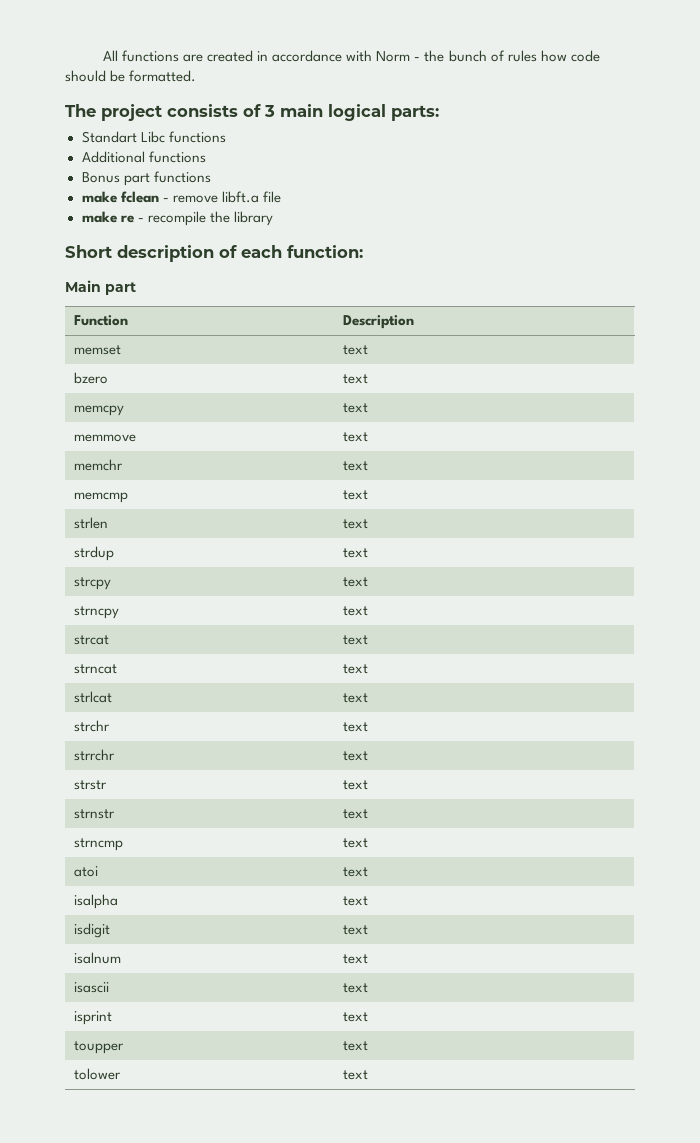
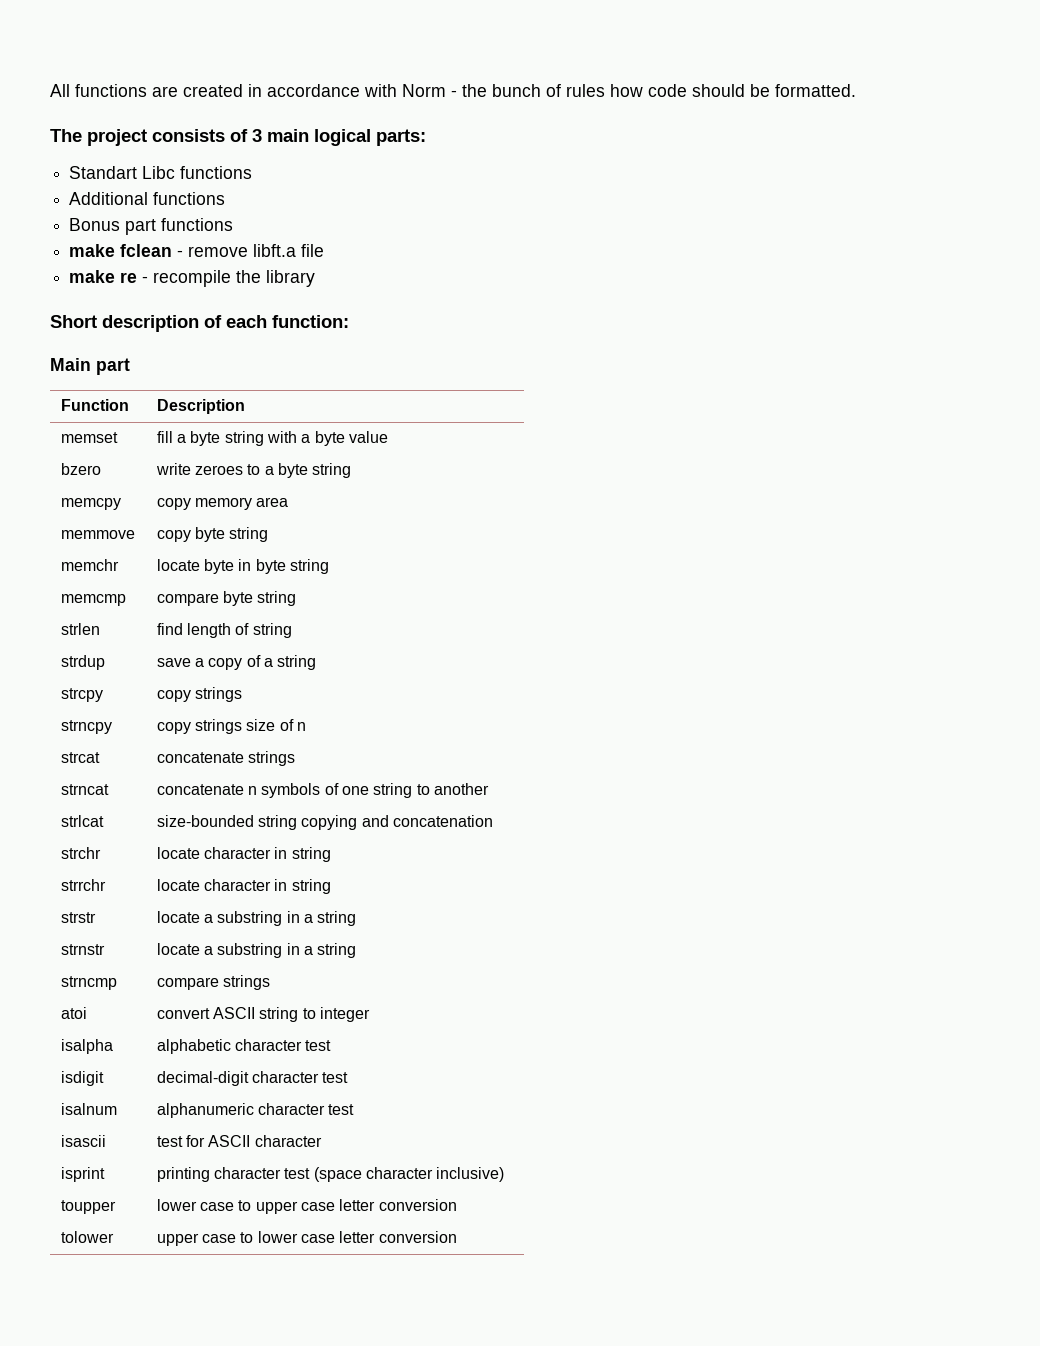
[342,345,368,355] [73,372,108,384] [342,374,368,384] [73,405,124,416] [342,403,368,413] [73,434,136,442] [342,432,368,442] [73,459,123,471] [342,461,368,471] [73,492,128,503] [342,490,368,500] [73,517,108,529] [342,519,368,529] [73,546,114,561] [342,548,368,558] text // bzero | text // memcpy | text // memmove | text // memchr | text // memcmp | text // strlen | text // strdup | text -> [156,431,389,446] [60,463,101,475] [155,463,352,478] [60,498,121,510] [156,497,289,510] [60,530,135,539] [156,527,269,542] [60,559,119,571] [156,559,330,574] [60,594,126,606] [156,591,297,606] [60,623,100,635] [156,623,292,638] [60,655,105,670] [156,655,317,670] fill a byte string with a byte value // bzero | write zeroes to a byte string // memcpy | copy memory area // memmove | copy byte string // memchr | locate byte in byte string // memcmp | compare byte string // strlen | find length of string // strdup | save a copy of a string
[342,577,368,587] text -> [156,687,243,702] copy strings
[342,606,368,616] text -> [156,719,307,734] copy strings size of n
[342,635,368,645] text -> [156,751,296,766] concatenate strings
[342,664,368,674] [73,691,112,703] [342,693,368,703] [73,720,110,732] [342,722,368,732] [73,749,115,761] [342,751,368,761] [73,780,107,790] [342,780,368,790] [73,809,115,819] [342,809,368,819] text // strlcat | text // strchr | text // strrchr | text // strstr | text // strnstr | text -> [156,783,490,798] [60,815,104,827] [156,815,494,830] [60,847,101,859] [156,847,331,862] [60,879,106,891] [156,879,331,894] [60,912,96,923] [156,911,357,926] [60,944,105,955] [156,943,357,958] concatenate n symbols of one string to another // strlcat | size-bounded string copying and concatenation // strchr | locate character in string // strrchr | locate character in string // strstr | locate a substring in a string // strnstr | locate a substring in a string
[342,838,368,848] text -> [156,975,271,990] compare strings
[342,867,368,877] [73,894,118,909] [342,896,368,906] [73,923,110,938] [342,925,368,935] [73,952,121,964] [342,954,368,964] [73,982,109,993] [342,983,368,993] [73,1011,112,1025] [342,1012,368,1022] [73,1041,124,1054] [342,1041,368,1051] [73,1068,121,1080] [342,1070,368,1080] text // isalpha | text // isdigit | text // isalnum | text // isascii | text // isprint | text // toupper | text // tolower | text -> [156,1007,371,1022] [60,1039,113,1054] [156,1039,332,1054] [60,1071,104,1086] [156,1071,349,1086] [60,1103,117,1115] [156,1103,355,1118] [60,1135,106,1147] [156,1135,322,1147] [60,1167,105,1182] [156,1167,505,1182] [60,1200,116,1214] [156,1199,457,1214] [60,1231,114,1243] [156,1231,457,1246] convert ASCII string to integer // isalpha | alphabetic character test // isdigit | decimal-digit character test // isalnum | alphanumeric character test // isascii | test for ASCII character // isprint | printing character test (space character inclusive) // toupper | lower case to upper case letter conversion // tolower | upper case to lower case letter conversion

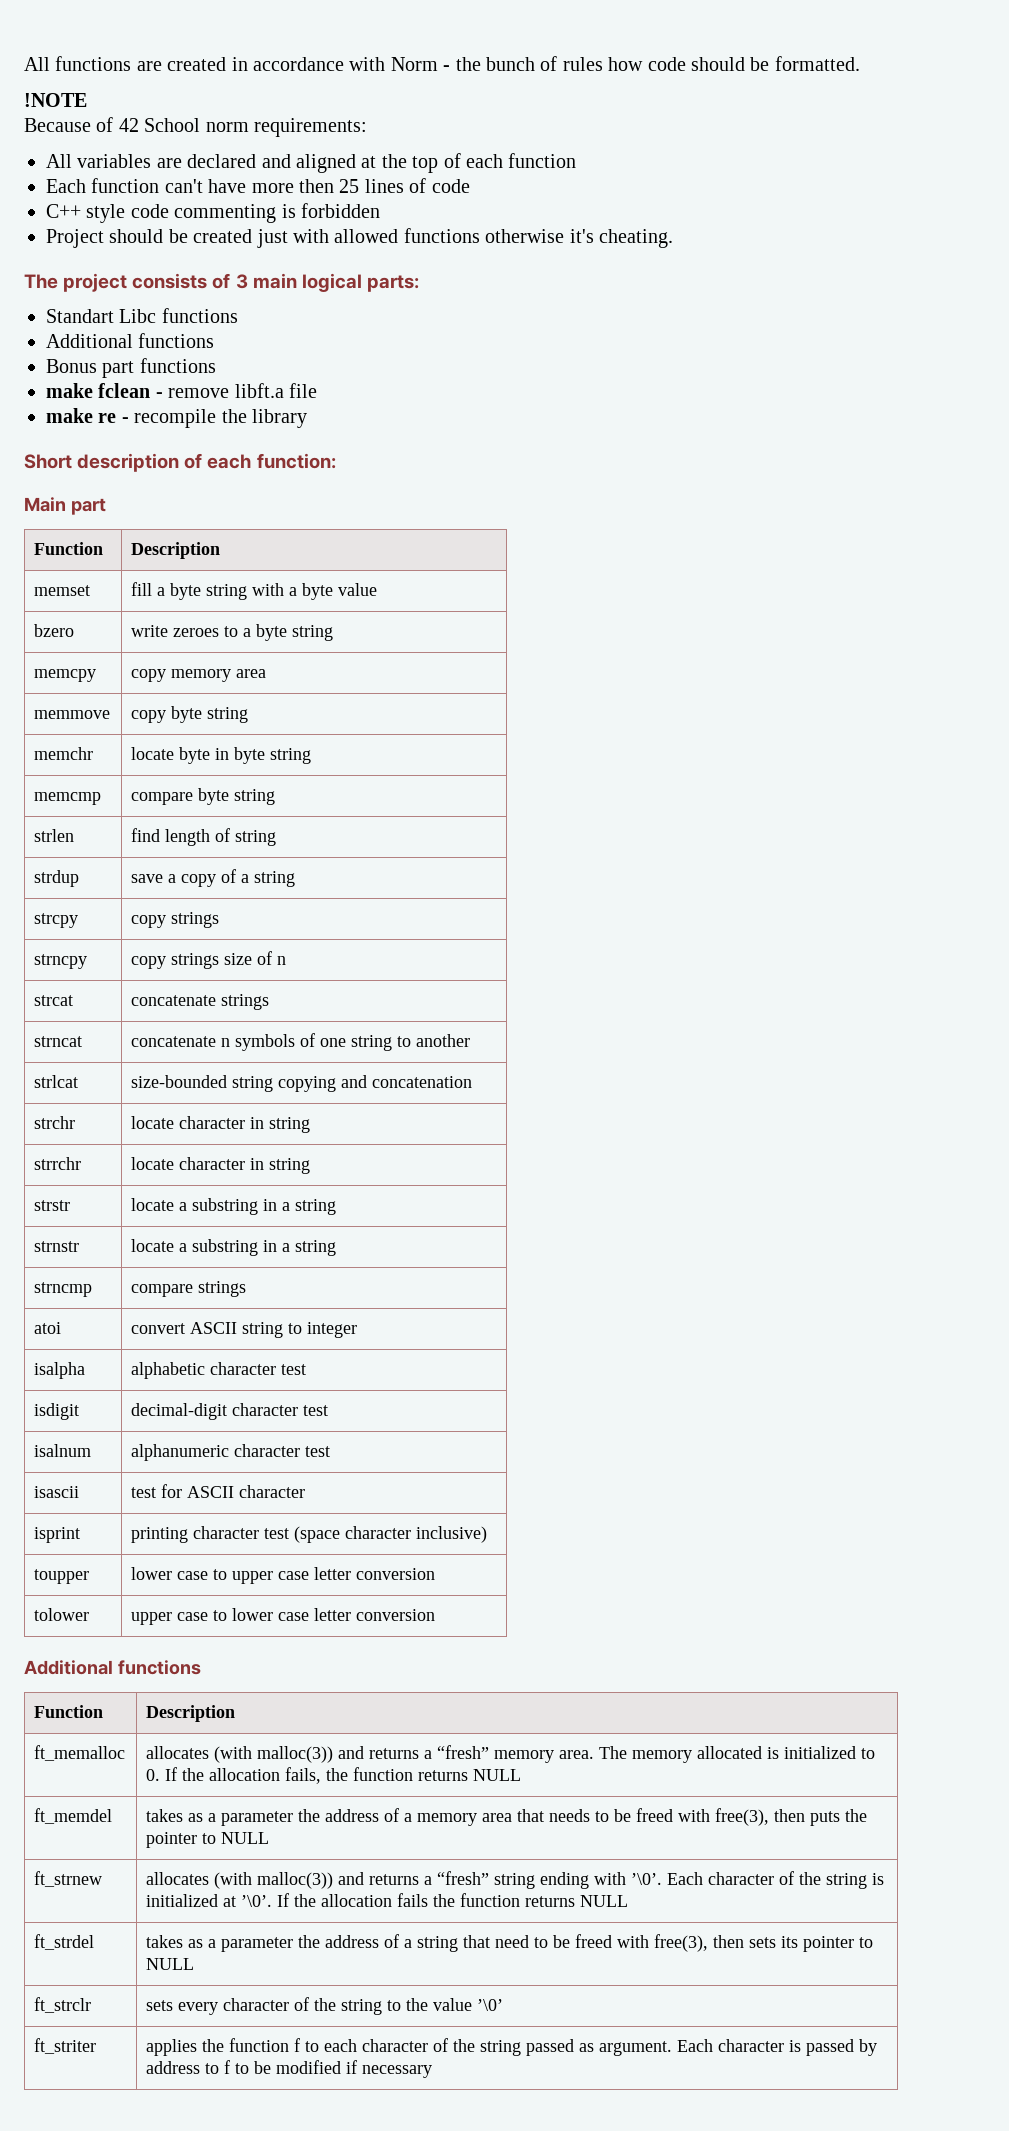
(856, 90) none -> [24,93,87,107] [24,117,367,137] [46,153,577,173] [46,178,470,193] [46,203,380,223] [46,228,673,248] // !NOTE // Because of 42 School norm requirements: // All variables are declared and aligned at the top of each function // Each function can't have more then 25 lines of code // C++ style code commenting is forbidden // Project should be created just with allowed functions otherwise it's cheating.
(457, 1237) none -> [24,1660,201,1675] [34,1705,104,1718] [146,1705,236,1722] [34,1745,126,1761] [146,1745,876,1763] [146,1767,522,1784] [34,1808,113,1824] [146,1808,868,1826] [146,1832,270,1848] [34,1871,103,1887] [146,1871,885,1889] [146,1893,629,1907] [34,1934,95,1950] [146,1934,874,1952] [146,1958,195,1970] [34,1997,92,2013] [146,1997,504,2015] [34,2038,97,2054] [146,2038,878,2056] [146,2060,433,2078] // Additional functions // Function | Description // ft_memalloc | allocates (with malloc(3)) and returns a “fresh” memory area. The memory allocated is initialized to 0. If the allocation fails, the function returns NULL // ft_memdel | takes as a parameter the address of a memory area that needs to be freed with free(3), then puts the pointer to NULL // ft_strnew | allocates (with malloc(3)) and returns a “fresh” string ending with ’\0’. Each character of the string is initialized at ’\0’. If the allocation fails the function returns NULL // ft_strdel | takes as a parameter the address of a string that need to be freed with free(3), then sets its pointer to NULL // ft_strclr | sets every character of the string to the value ’\0’ // ft_striter | applies the function f to each character of the string passed as argument. Each character is passed by address to f to be modified if necessary

